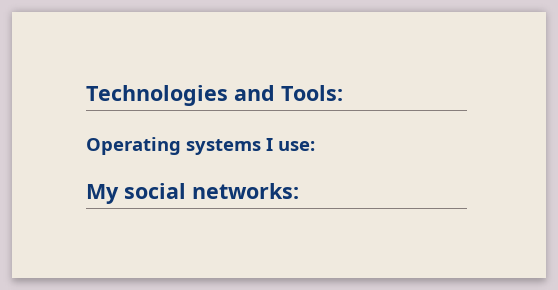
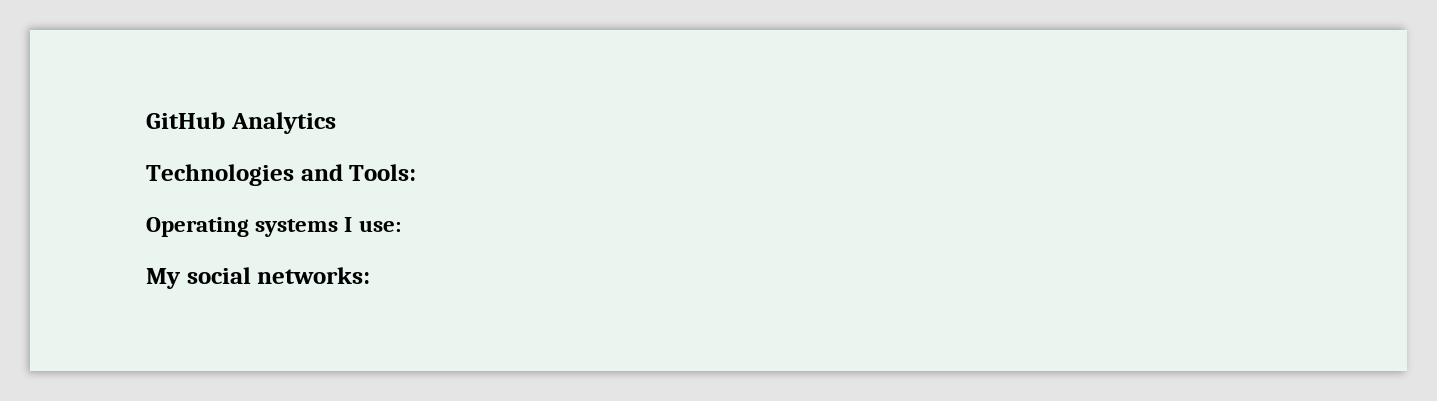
(86, 95) none -> [146,112,336,134] GitHub Analytics //

